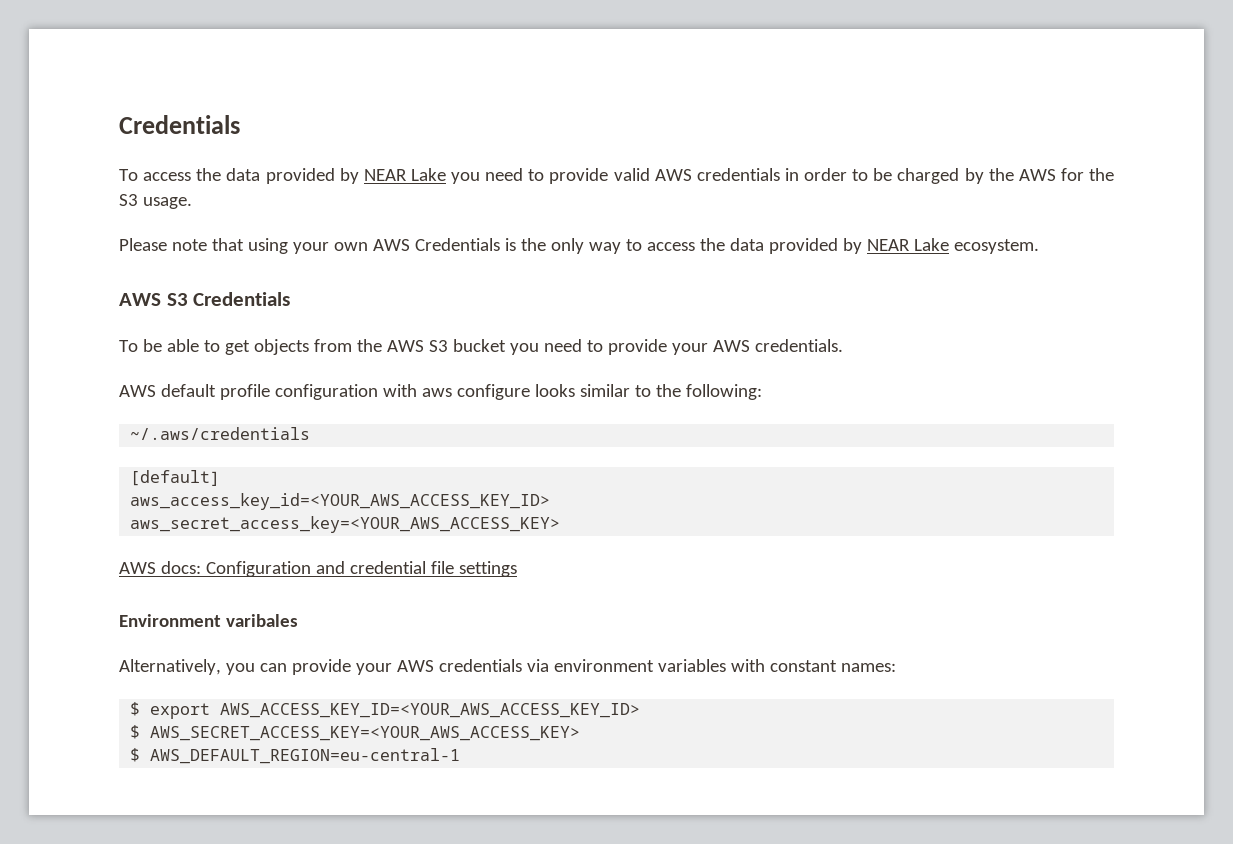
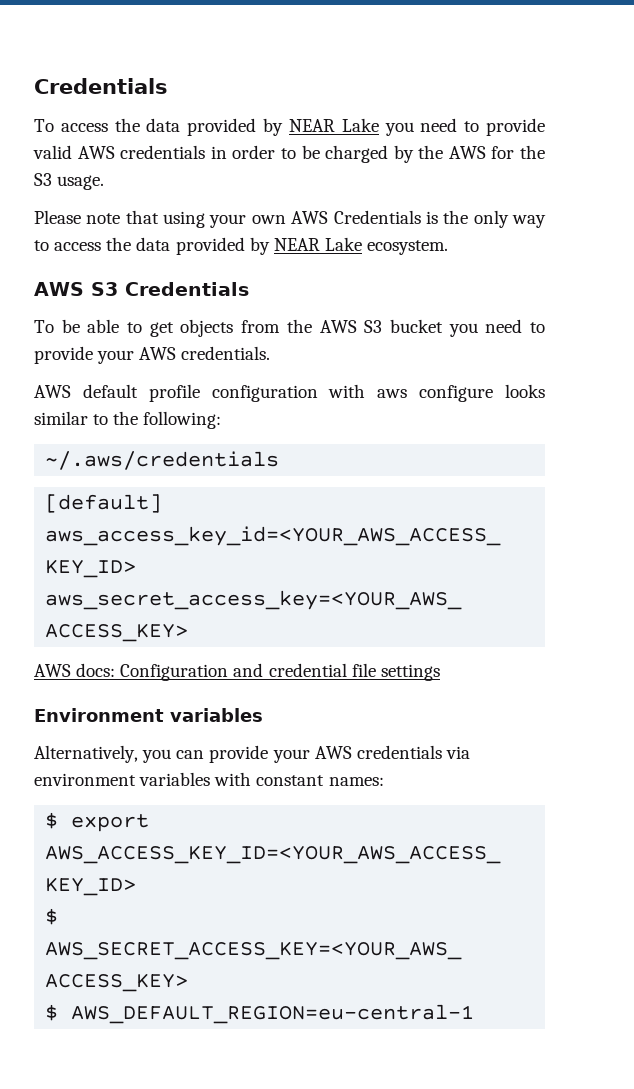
[225,614,298,627] varibales -> [170,708,263,722] variables

